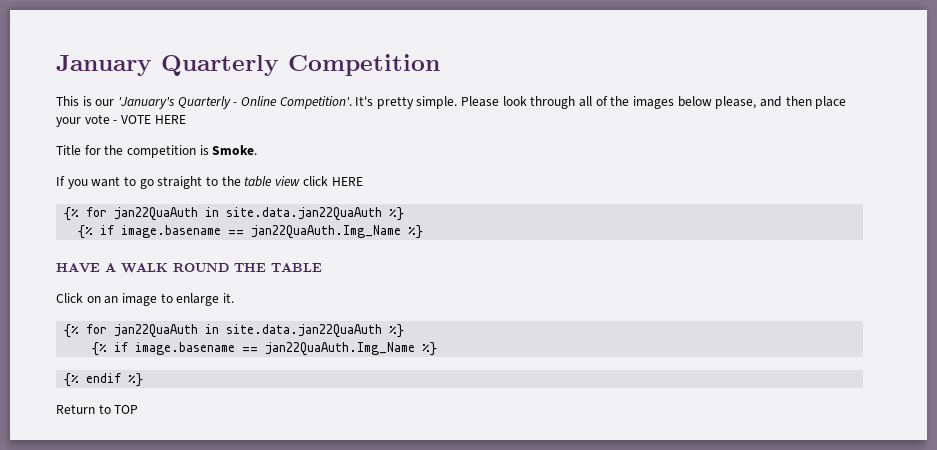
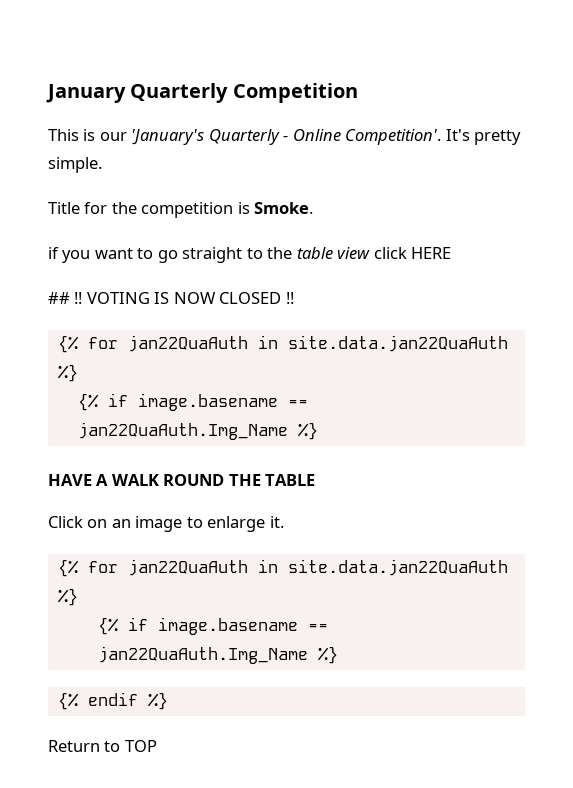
[461,96,847,109] [56,114,186,127] Please look through all of the images below please, and then place your vote - VOTE HERE -> (102, 165) none
[56,176,65,186] If -> [48,247,59,259] if
(364, 181) none -> [48,292,294,304] // ## !! VOTING IS NOW CLOSED !!

